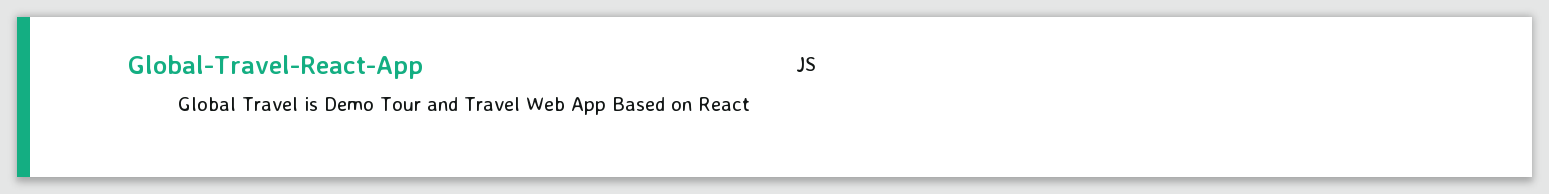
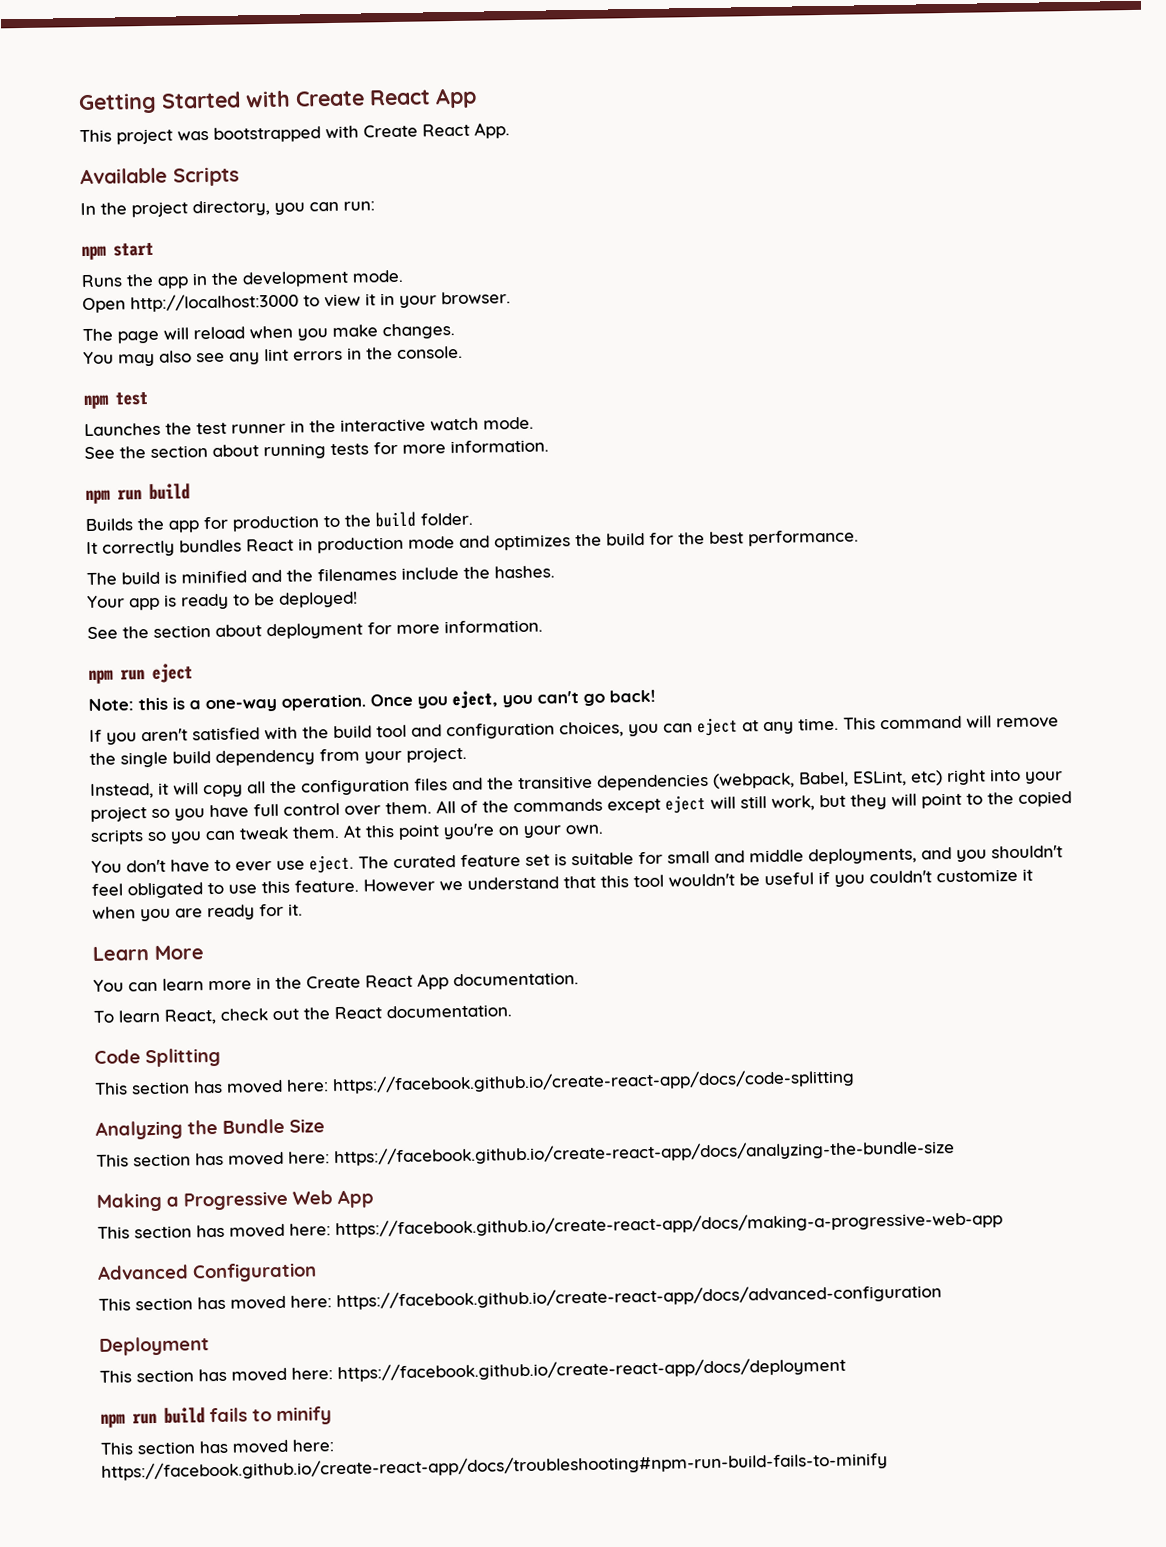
[128,55,423,79] [177,97,750,115] [796,57,816,72] Global-Travel-React-App // Global Travel is Demo Tour and Travel Web App Based on React JS -> [78,87,477,115] [79,122,510,145] [80,166,240,187] [80,200,375,218] [81,242,154,261] [81,269,403,289] [82,291,511,314] [82,323,455,344] [83,345,463,367] [83,392,148,410] [84,416,534,437] [84,439,549,460] [85,483,190,505] [85,511,473,533] [86,529,859,557] [86,565,555,586] [87,591,358,611] [87,619,543,640] [88,663,193,685] [88,689,656,713] [89,715,1059,745] [89,746,467,768] [90,768,1063,799] [90,791,1072,822] [90,823,603,845] [91,845,1063,874] [91,868,1033,899] [92,903,303,922] [92,945,204,961] [93,972,579,992] [93,1004,512,1025] [94,1047,221,1068] [94,1068,855,1095] [95,1118,325,1140] [96,1139,955,1167] [96,1189,375,1212] [97,1210,1003,1239] [97,1262,317,1283] [98,1283,942,1311] [99,1336,210,1356] [99,1356,846,1383] [100,1406,332,1428] [100,1439,334,1455] [101,1451,888,1481] Getting Started with Create React App // This project was bootstrapped with Create React App. // Available Scripts // In the project directory, you can run: // npm start // Runs the app in the development mode. // Open http://localhost:3000 to view it in your browser. // The page will reload when you make changes. // You may also see any lint errors in the console. // npm test // Launches the test runner in the interactive watch mode. // See the section about running tests for more information. // npm run build // Builds the app for production to the build folder. // It correctly bundles React in production mode and optimizes the build for the best performance. // The build is minified and the filenames include the hashes. // Your app is ready to be deployed! // See the section about deployment for more information. // npm run eject // Note: this is a one-way operation. Once you eject, you can't go back! // If you aren't satisfied with the build tool and configuration choices, you can eject at any time. This command will remove the single build dependency from your project. // Instead, it will copy all the configuration files and the transitive dependencies (webpack, Babel, ESLint, etc) right into your project so you have full control over them. All of the commands except eject will still work, but they will point to the copied scripts so you can tweak them. At this point you're on your own. // You don't have to ever use eject. The curated feature set is suitable for small and middle deployments, and you shouldn't feel obligated to use this feature. However we understand that this tool wouldn't be useful if you couldn't customize it when you are ready for it. // Learn More // You can learn more in the Create React App documentation. // To learn React, check out the React documentation. // Code Splitting // This section has moved here: https://facebook.github.io/create-react-app/docs/code-splitting // Analyzing the Bundle Size // This section has moved here: https://facebook.github.io/create-react-app/docs/analyzing-the-bundle-size // Making a Progressive Web App // This section has moved here: https://facebook.github.io/create-react-app/docs/making-a-progressive-web-app // Advanced Configuration // This section has moved here: https://facebook.github.io/create-react-app/docs/advanced-configuration // Deployment // This section has moved here: https://facebook.github.io/create-react-app/docs/deployment // npm run build fails to minify // This section has moved here: https://facebook.github.io/create-react-app/docs/troubleshooting#npm-run-build-fails-to-minify

